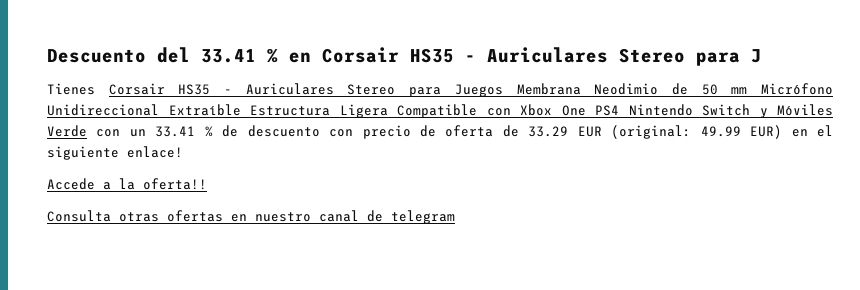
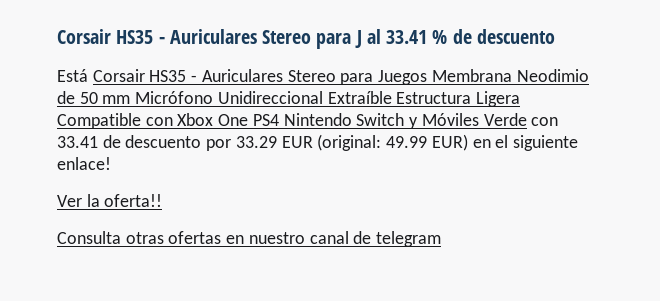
[47,47,311,63] Descuento del 33.41 % en -> (57, 36) none
[47,83,95,95] // Tienes -> [366,29,555,44] [57,69,88,82] al 33.41 % de descuento // Está
[129,125,519,139] un 33.41 % de descuento con precio de oferta de -> [57,135,232,151] 33.41 de descuento por
[47,178,111,190] Accede a -> [57,195,82,207] Ver

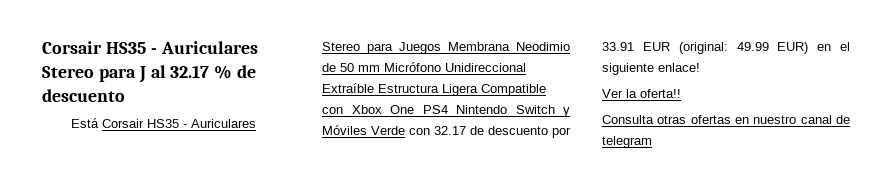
[386,30,428,44] 33.41 -> [170,65,210,78] 32.17
[57,136,98,148] 33.41 -> [434,126,466,135] 32.17
[235,136,277,148] 33.29 -> [602,42,634,51] 33.91

